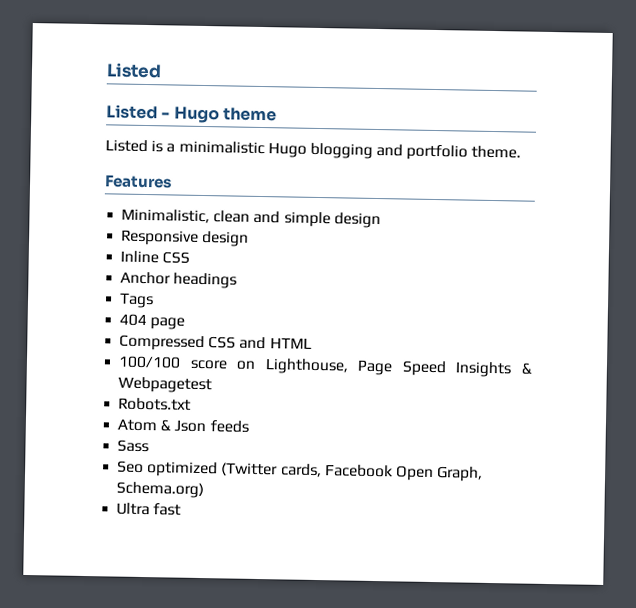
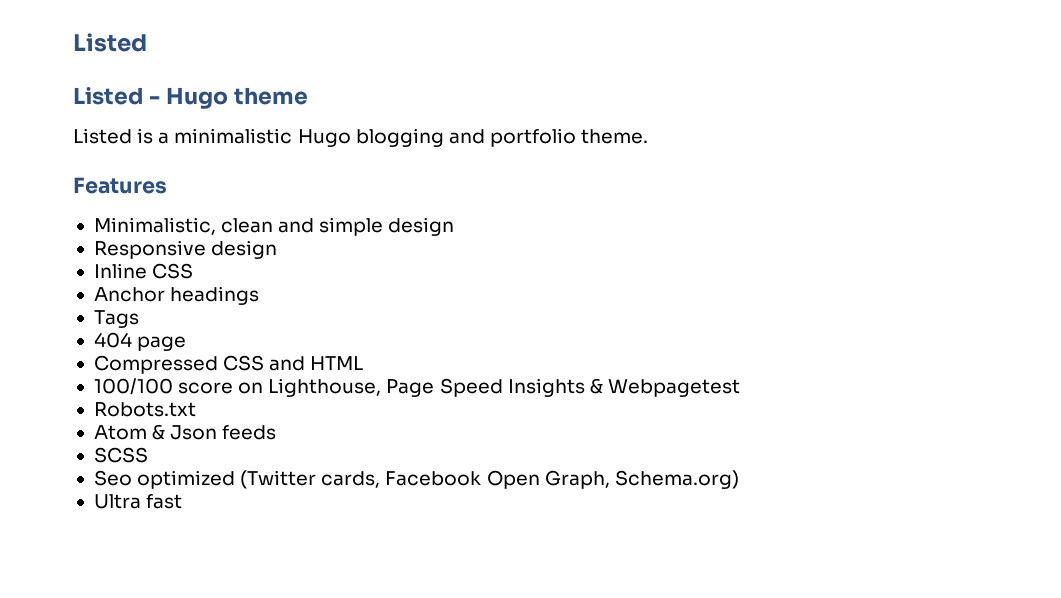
[117,439,150,453] Sass -> [93,447,148,463] SCSS

